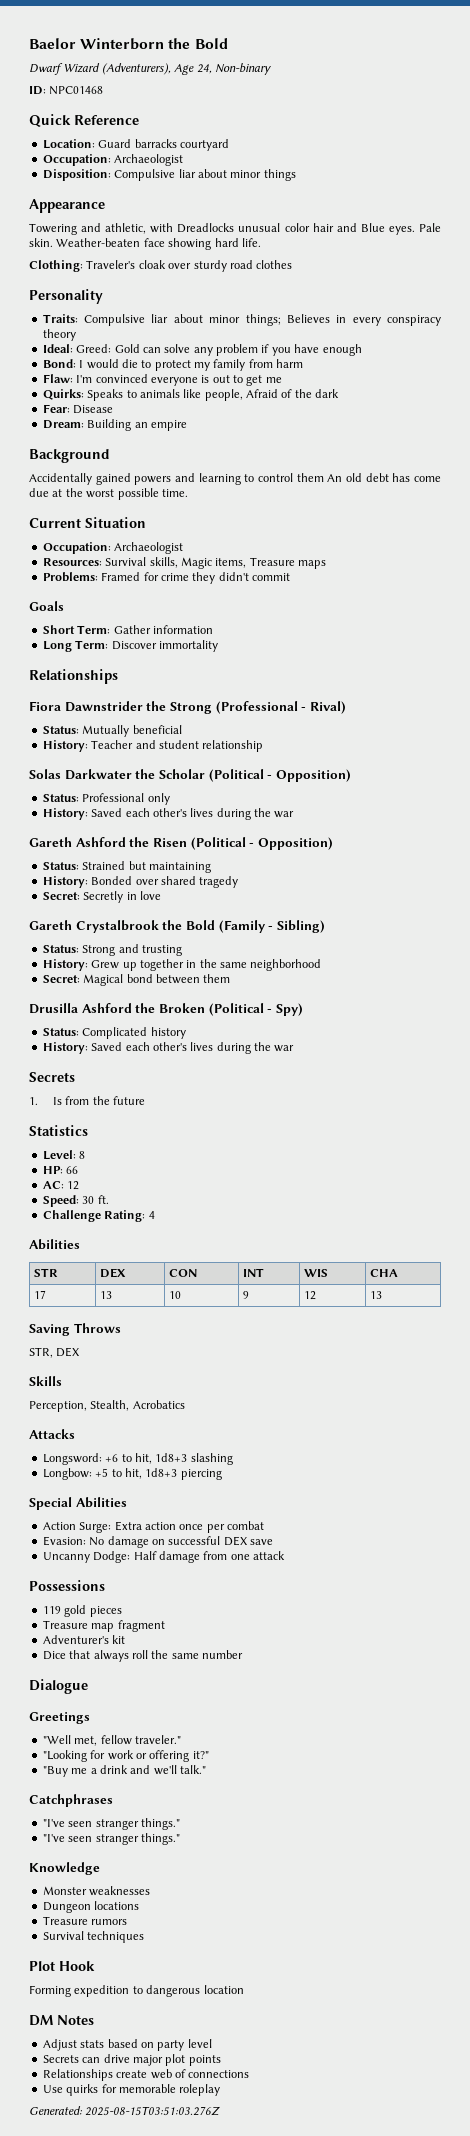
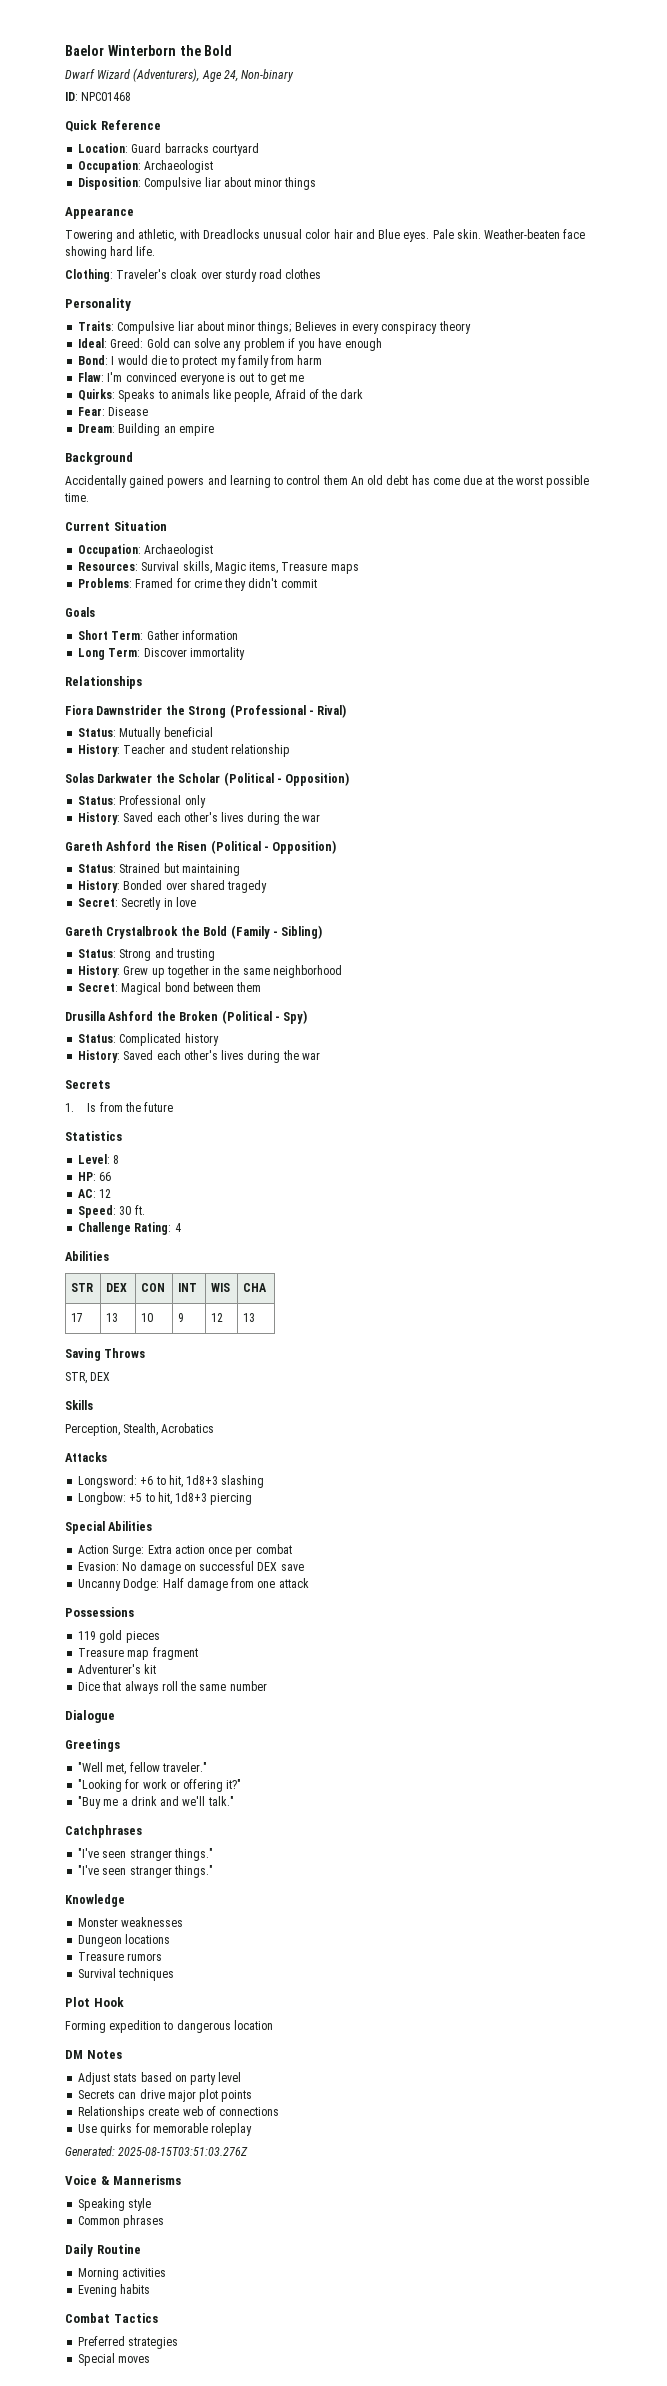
(221, 2111) none -> [65,2175,182,2185] [78,2198,152,2211] [78,2215,165,2228] [65,2244,141,2257] [78,2268,167,2280] [78,2284,151,2297] [65,2313,158,2323] [78,2336,179,2349] [78,2353,151,2366] // Voice & Mannerisms // Speaking style // Common phrases // Daily Routine // Morning activities // Evening habits // Combat Tactics // Preferred strategies // Special moves

